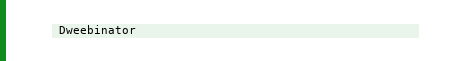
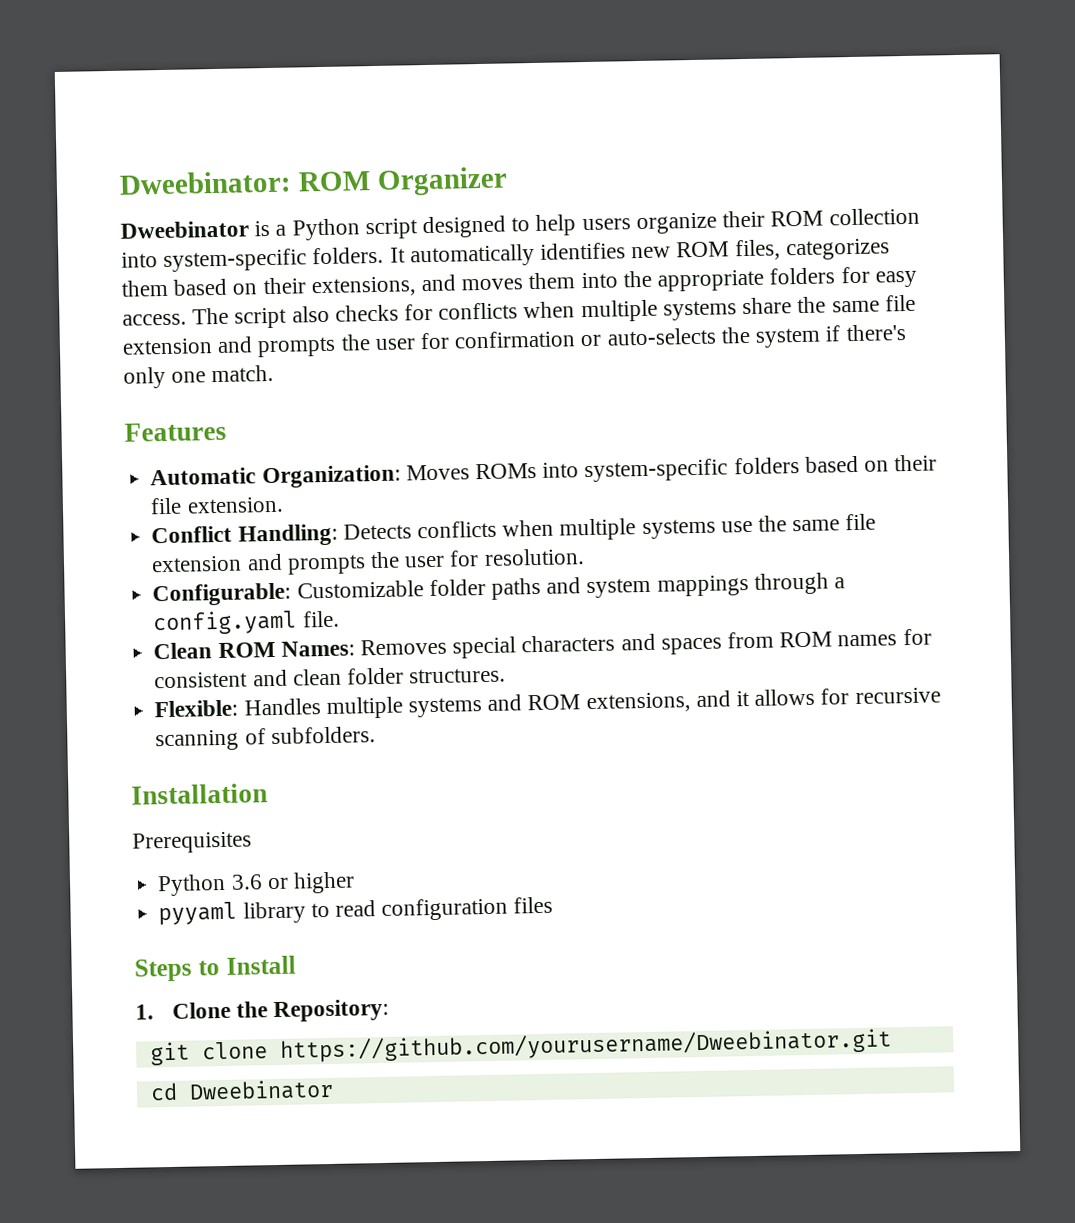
(58, 29) none -> [119,166,508,196] [120,207,920,241] [121,238,890,272] [121,266,917,298] [122,294,916,329] [122,324,906,358] [123,364,275,389] [124,421,227,442] [150,454,938,489] [150,496,284,515] [151,513,877,547] [151,548,585,575] [152,572,845,607] [152,609,340,636] [153,628,932,660] [154,667,507,689] [154,687,941,720] [155,726,376,752] [131,783,268,805] [132,831,252,854] [157,871,355,897] [158,896,554,926] [134,955,296,982] [135,998,389,1023] [149,1028,892,1066] [149,1082,178,1101] Dweebinator: ROM Organizer // Dweebinator is a Python script designed to help users organize their ROM collection into system-specific folders. It automatically identifies new ROM files, categorizes them based on their extensions, and moves them into the appropriate folders for easy access. The script also checks for conflicts when multiple systems share the same file extension and prompts the user for confirmation or auto-selects the system if there's only one match. // Features // Automatic Organization: Moves ROMs into system-specific folders based on their file extension. // Conflict Handling: Detects conflicts when multiple systems use the same file extension and prompts the user for resolution. // Configurable: Customizable folder paths and system mappings through a config.yaml file. // Clean ROM Names: Removes special characters and spaces from ROM names for consistent and clean folder structures. // Flexible: Handles multiple systems and ROM extensions, and it allows for recursive scanning of subfolders. // Installation // Prerequisites // Python 3.6 or higher // pyyaml library to read configuration files // Steps to Install // 1. Clone the Repository: // git clone https://github.com/yourusername/Dweebinator.git // cd

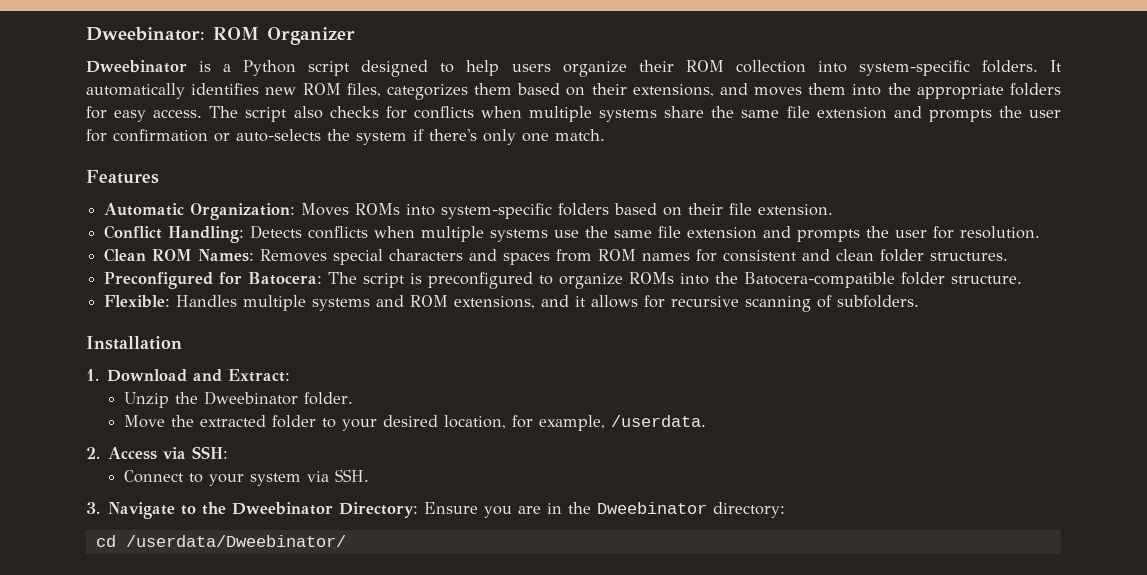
[152,572,845,607] [152,609,340,636] // Configurable: Customizable folder paths and system mappings through a config.yaml file. -> (1041, 232) none
(507, 675) none -> [104,272,1023,289] // Preconfigured for Batocera: The script is preconfigured to organize ROMs into the Batocera-compatible folder structure.
[132,831,252,854] [157,871,355,897] [158,896,554,926] [134,955,296,982] [135,998,389,1023] [149,1028,892,1066] Prerequisites // Python 3.6 or higher // pyyaml library to read configuration files // Steps to Install // 1. Clone the Repository: // git clone https://github.com/yourusername/Dweebinator.git -> [86,369,291,382] [123,391,353,408] [123,415,706,431] [86,446,229,460] [123,469,369,486] [86,502,786,519] 1. Download and Extract: // Unzip the Dweebinator folder. // Move the extracted folder to your desired location, for example, /userdata. // 2. Access via SSH: // Connect to your system via SSH. // 3. Navigate to the Dweebinator Directory: Ensure you are in the Dweebinator directory:
[188,1078,334,1101] Dweebinator -> [125,535,346,547] /userdata/Dweebinator/

